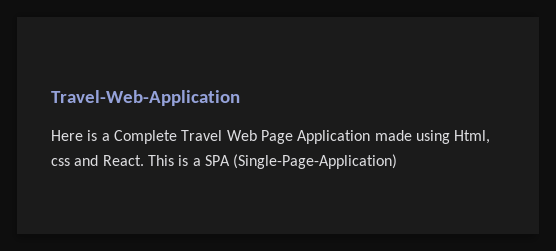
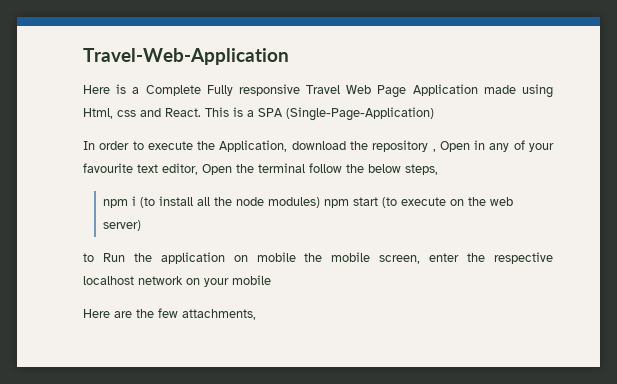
(177, 137) none -> [206,84,300,96] Fully responsive
(398, 161) none -> [83,140,554,152] [83,163,438,175] [103,196,514,208] [103,220,142,231] [83,252,554,264] [83,275,271,287] [83,308,256,320] // In order to execute the Application, download the repository , Open in any of your favourite text editor, Open the terminal follow the below steps, // npm i (to install all the node modules) npm start (to execute on the web server) // to Run the application on mobile the mobile screen, enter the respective localhost network on your mobile // Here are the few attachments,

